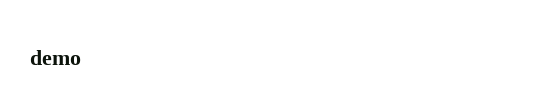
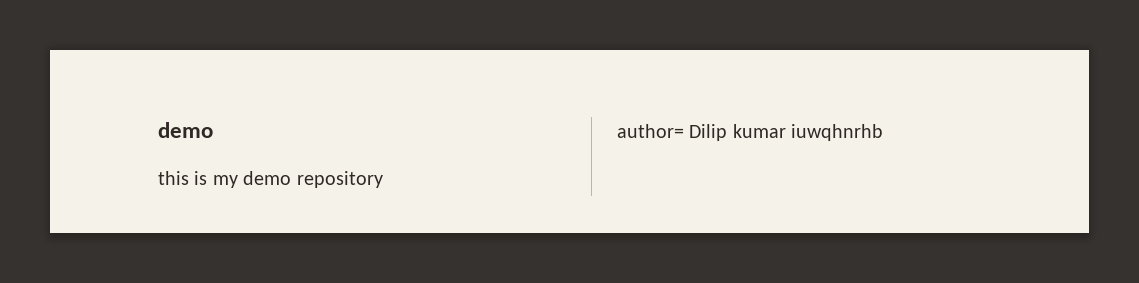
[30,50,81,65] demo -> [158,122,213,138] [158,171,383,188] [617,124,884,141] demo // this is my demo repository // author= Dilip kumar iuwqhnrhb

